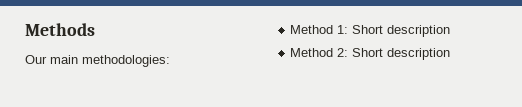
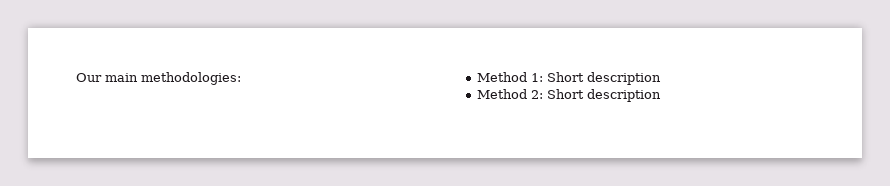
[25,23,95,36] Methods // -> (76, 77) none

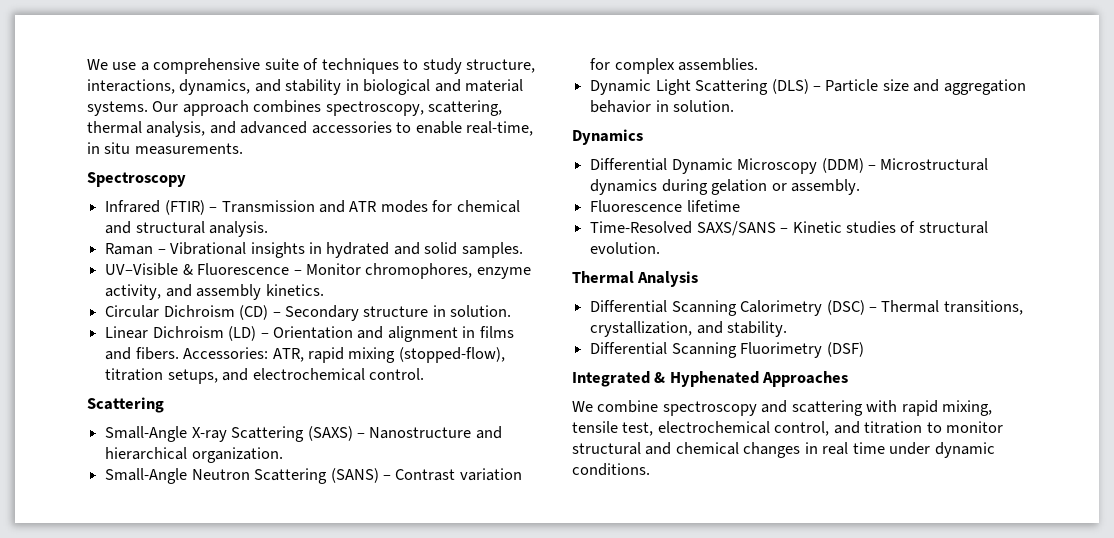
[76,72,241,85] [477,72,662,85] [477,89,662,102] Our main methodologies: // Method 1: Short description // Method 2: Short description -> [87,58,536,74] [87,79,524,95] [87,100,503,116] [87,121,534,137] [87,142,243,155] [87,172,186,187] [105,200,520,215] [105,221,269,237] [105,242,523,258] [105,263,531,279] [105,284,324,300] [105,305,512,321] [105,326,514,342] [105,347,505,363] [105,368,424,384] [87,397,164,413] [105,426,502,442] [105,447,283,463] [105,468,522,484] [590,58,759,74] [590,79,1026,95] [590,100,735,113] [572,129,643,145] [590,158,989,174] [590,179,860,195] [590,200,740,212] [590,221,988,236] [590,242,661,254] [572,271,699,287] [590,300,1023,316] [590,321,788,337] [590,342,864,358] [572,371,849,387] [572,400,993,416] [572,421,1004,436] [572,442,995,458] [572,463,650,476] We use a comprehensive suite of techniques to study structure, interactions, dynamics, and stability in biological and material systems. Our approach combines spectroscopy, scattering, thermal analysis, and advanced accessories to enable real-time, in situ measurements. // Spectroscopy // Infrared (FTIR) – Transmission and ATR modes for chemical and structural analysis. // Raman – Vibrational insights in hydrated and solid samples. // UV–Visible & Fluorescence – Monitor chromophores, enzyme activity, and assembly kinetics. // Circular Dichroism (CD) – Secondary structure in solution. // Linear Dichroism (LD) – Orientation and alignment in films and fibers. Accessories: ATR, rapid mixing (stopped-flow), titration setups, and electrochemical control. // Scattering // Small-Angle X-ray Scattering (SAXS) – Nanostructure and hierarchical organization. // Small-Angle Neutron Scattering (SANS) – Contrast variation for complex assemblies. // Dynamic Light Scattering (DLS) – Particle size and aggregation behavior in solution. // Dynamics // Differential Dynamic Microscopy (DDM) – Microstructural dynamics during gelation or assembly. // Fluorescence lifetime // Time-Resolved SAXS/SANS – Kinetic studies of structural evolution. // Thermal Analysis // Differential Scanning Calorimetry (DSC) – Thermal transitions, crystallization, and stability. // Differential Scanning Fluorimetry (DSF) // Integrated & Hyphenated Approaches // We combine spectroscopy and scattering with rapid mixing, tensile test, electrochemical control, and titration to monitor structural and chemical changes in real time under dynamic conditions.

